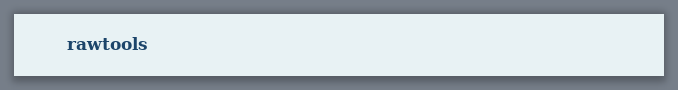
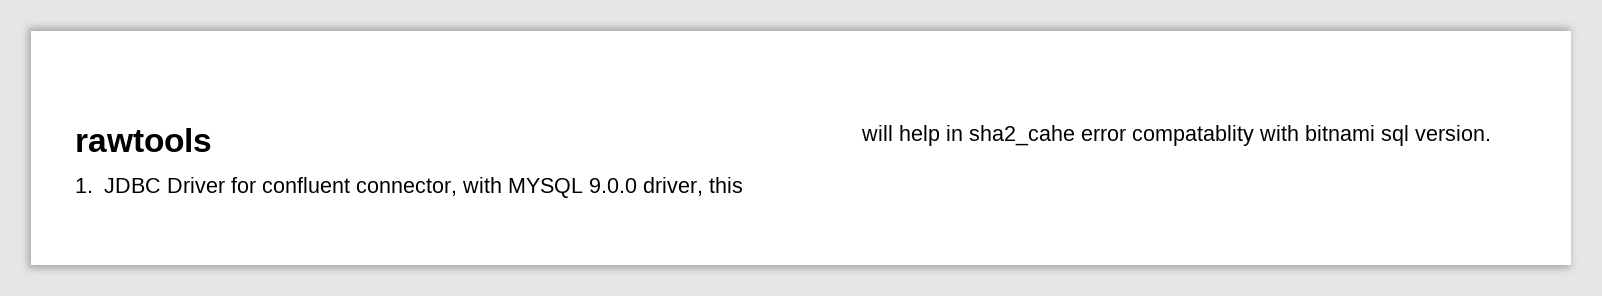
(148, 43) none -> [75,177,743,198] [860,125,1491,146] // 1. JDBC Driver for confluent connector, with MYSQL 9.0.0 driver, this will help in sha2_cahe error compatablity with bitnami sql version.

